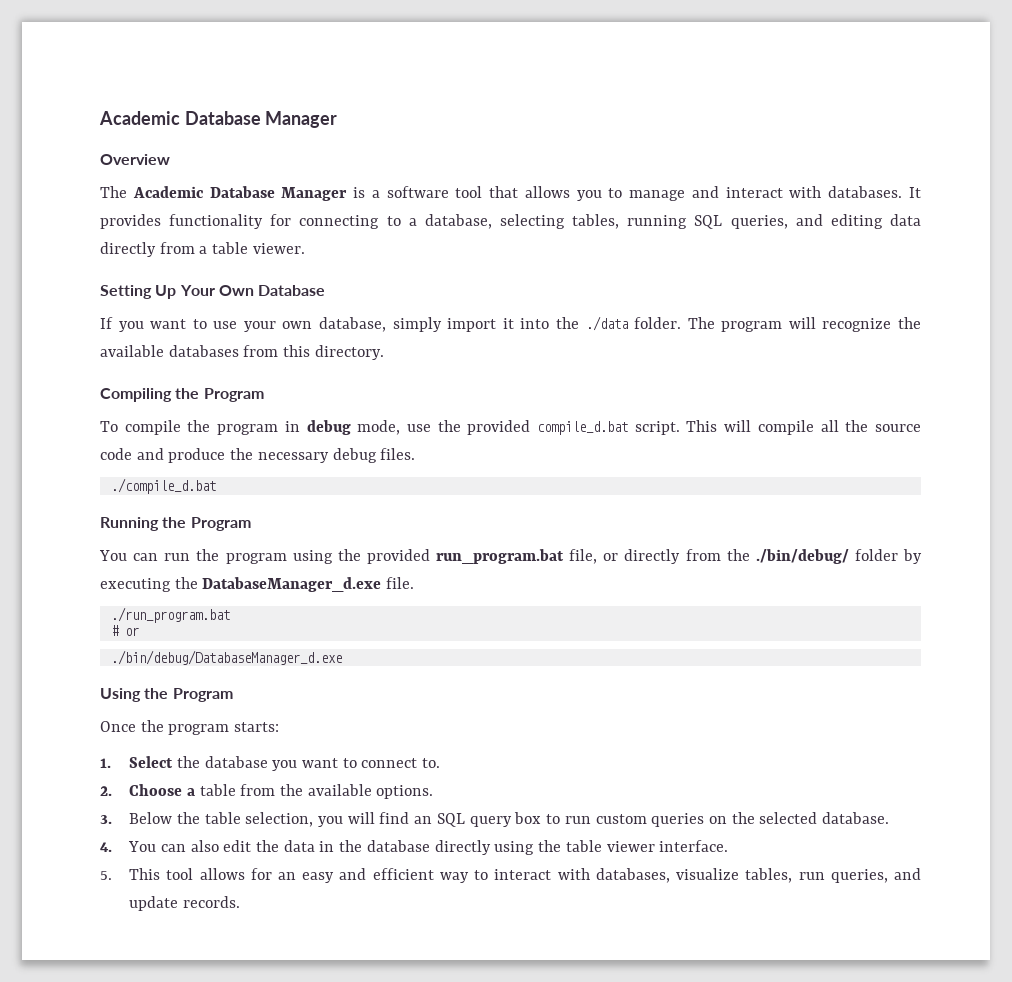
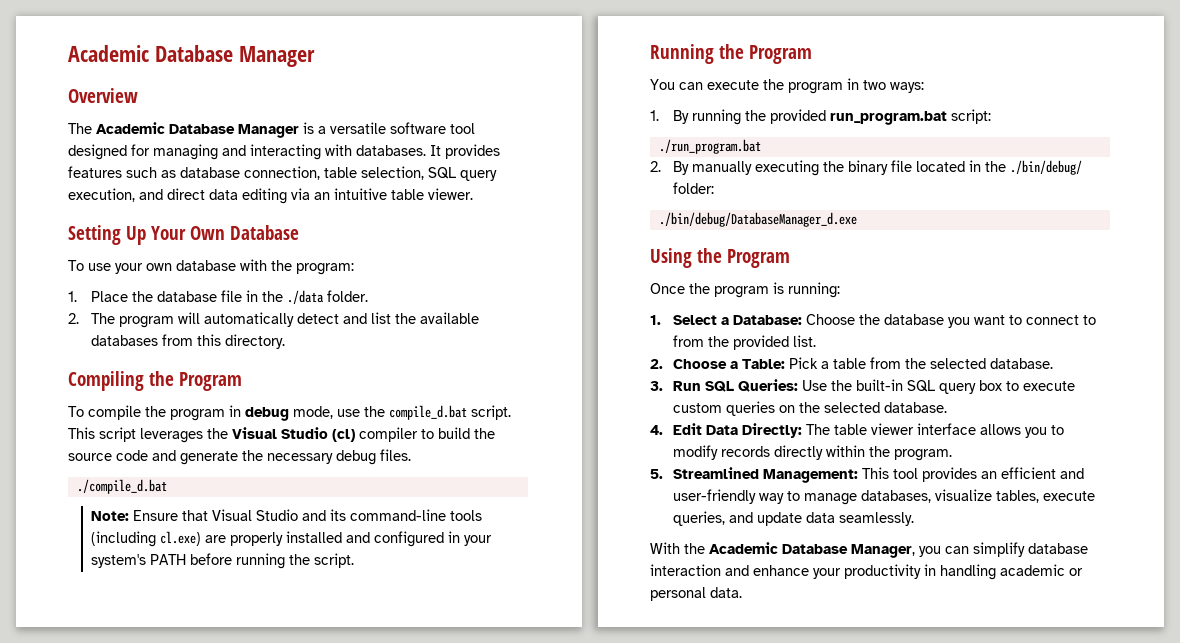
(380, 194) none -> [330,122,386,134] versatile
[489,186,921,201] [100,214,921,229] [100,242,208,257] that allows you to manage and interact with databases. It provides functionality for connecting to a database, selecting tables, running SQL queries, and editing data directly from a -> [68,144,500,160] [68,166,497,181] [68,188,387,204] designed for managing and interacting with databases. It provides features such as database connection, table selection, SQL query execution, and direct data editing via an intuitive
[100,317,550,332] If you want to use your own database, simply import it into -> [68,259,354,275] [68,290,259,302] To use your own database with the program: // 1. Place the database file in
(682, 323) none -> [68,313,79,324] // 2.
[822,318,892,332] recognize -> [204,312,392,327] automatically detect and list
[467,420,531,435] provided -> (385, 411) none
[724,420,839,435] will compile all -> [99,427,470,443] script leverages the Visual Studio (cl) compiler to build
[168,448,226,463] produce -> [180,451,238,465] generate
(216, 486) none -> [91,509,483,521] [91,531,493,547] [91,553,355,569] // Note: Ensure that Visual Studio and its command-line tools (including cl.exe) are properly installed and configured in your system's PATH before running the script.
[164,549,922,564] [100,577,415,592] [110,607,230,623] [110,625,139,636] run the program using the provided run_program.bat file, or directly from the ./bin/debug/ folder by executing the DatabaseManager_d.exe file. // ./run_program.bat // # or -> [707,78,924,94] [650,109,992,125] [658,139,761,154] [650,160,1083,176] [673,182,715,194] execute the program in two ways: // 1. By running the provided run_program.bat script: // ./run_program.bat // 2. By manually executing the binary file located in the ./bin/debug/ folder:
[234,722,280,732] starts: -> [773,282,840,298] is running:
(174, 762) none -> [721,314,856,325] a Database: Choose
[422,758,441,768] to. -> [1083,315,1097,325] [673,335,817,350] to from the provided list.
(195, 792) none -> [742,357,830,369] Table: Pick a
[307,784,434,799] available options. -> [930,358,1054,369] selected database.
[129,812,433,827] Below the table selection, you will find an -> [673,379,904,392] Run SQL Queries: Use the built-in
[564,816,591,824] run -> [1023,381,1076,391] execute
[128,840,729,855] [100,868,590,883] You can also edit the data in the database directly using the table viewer interface. // 5. This tool allows for an easy and efficient way to interact with -> [673,423,1065,438] [673,445,953,461] [650,467,1085,483] [673,489,858,505] Edit Data Directly: The table viewer interface allows you to modify records directly within the program. // 5. Streamlined Management: This tool provides an efficient and user-friendly way to manage
[798,872,825,880] run -> [1043,491,1096,501] execute
[182,896,240,908] records. -> [806,512,915,526] [650,542,1088,558] [650,564,1083,580] [650,587,742,601] data seamlessly. // With the Academic Database Manager, you can simplify database interaction and enhance your productivity in handling academic or personal data.

